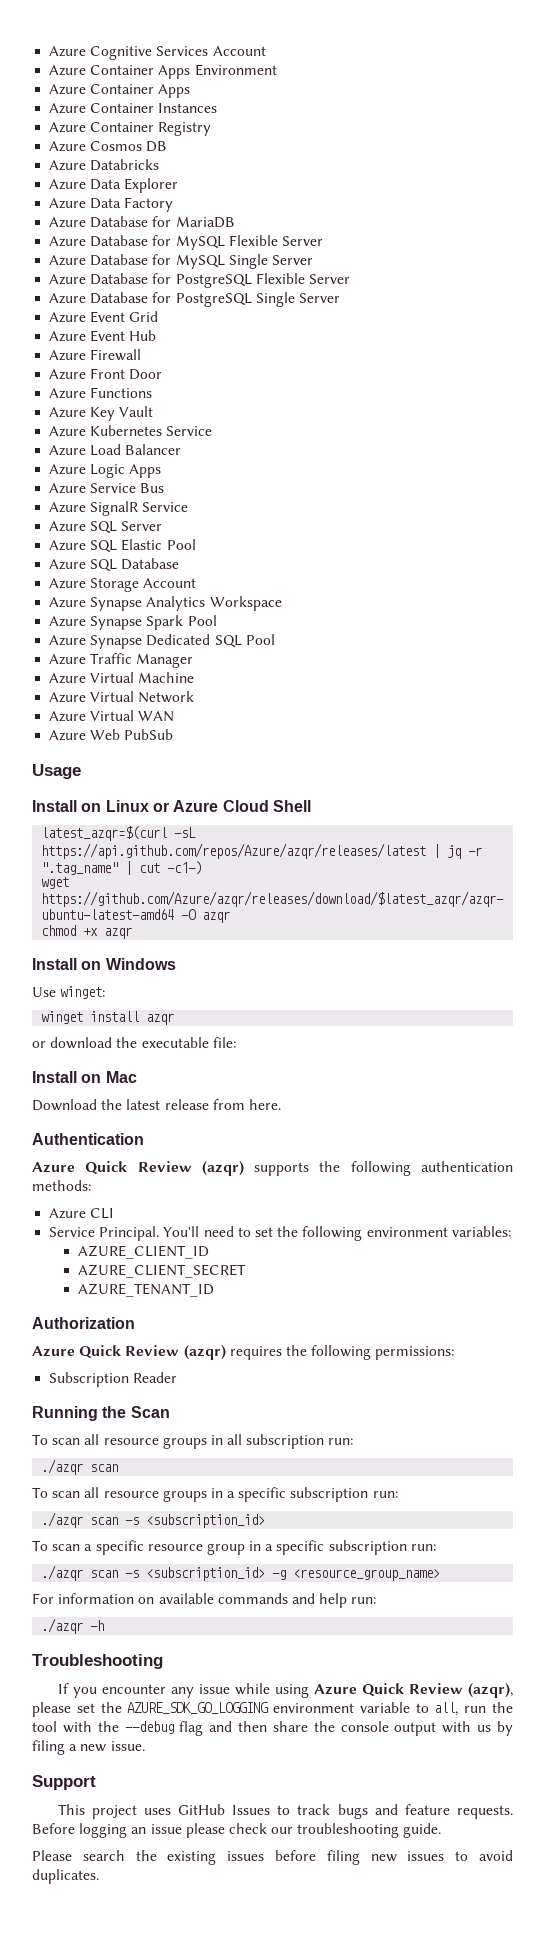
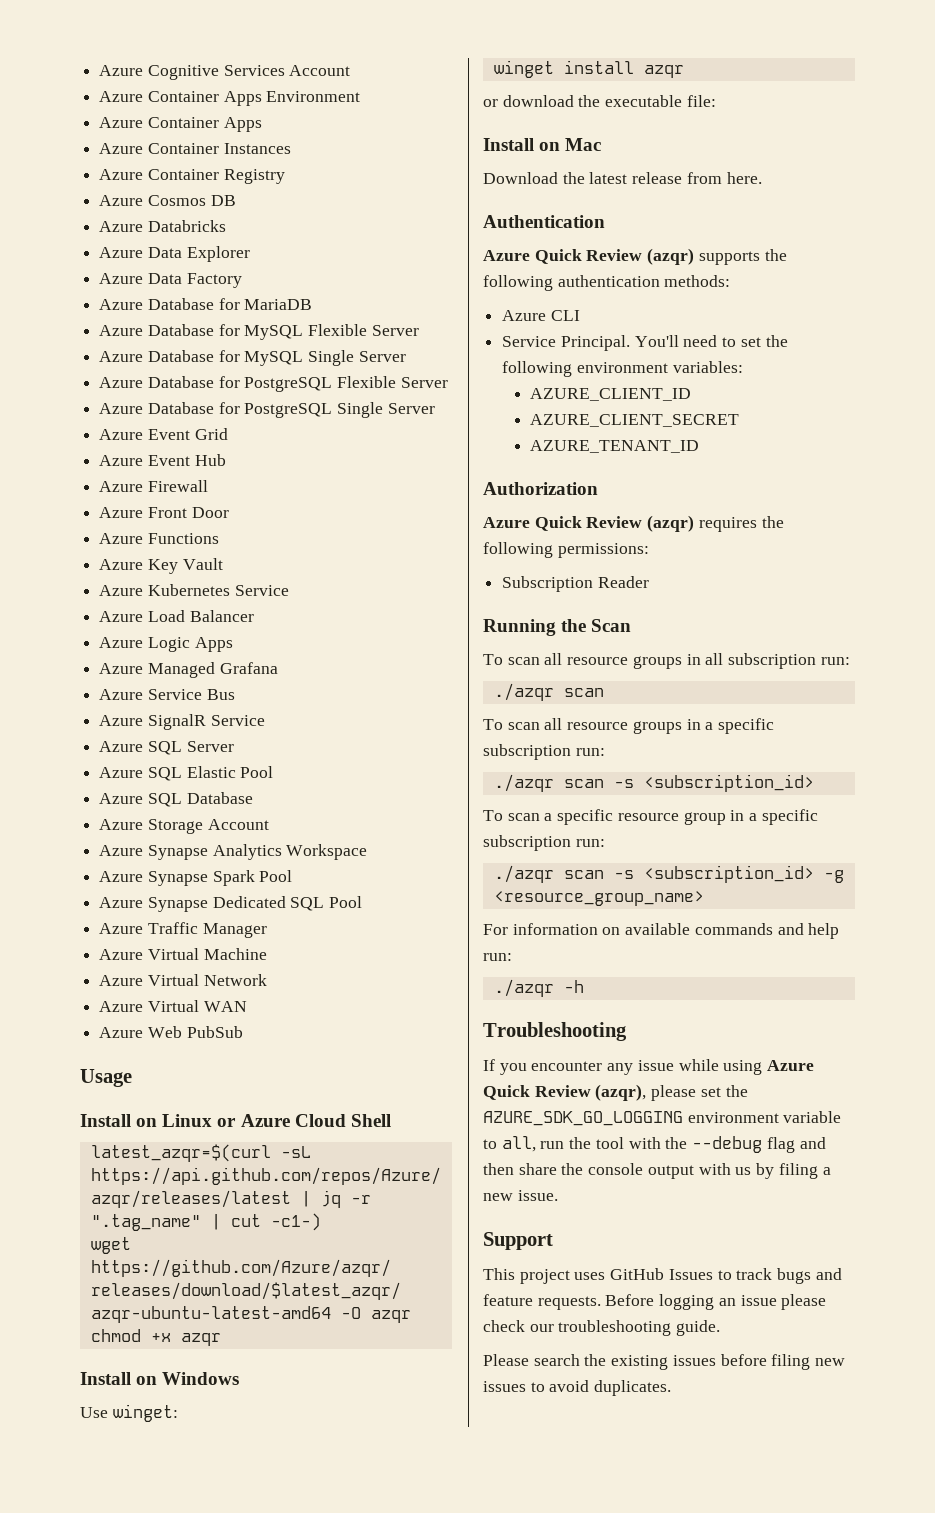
(162, 471) none -> [99,662,278,678] // Azure Managed Grafana

